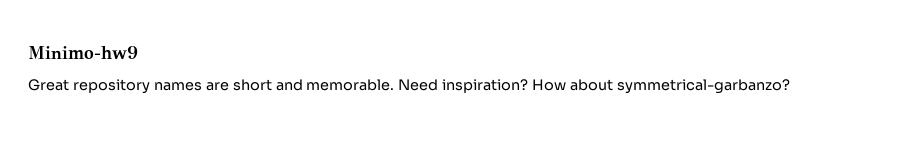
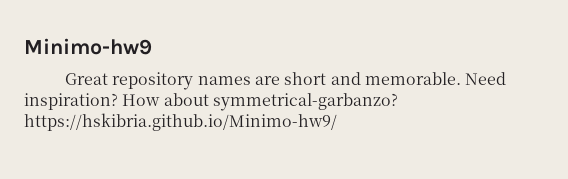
(791, 86) none -> [24,113,337,131] https://hskibria.github.io/Minimo-hw9/

